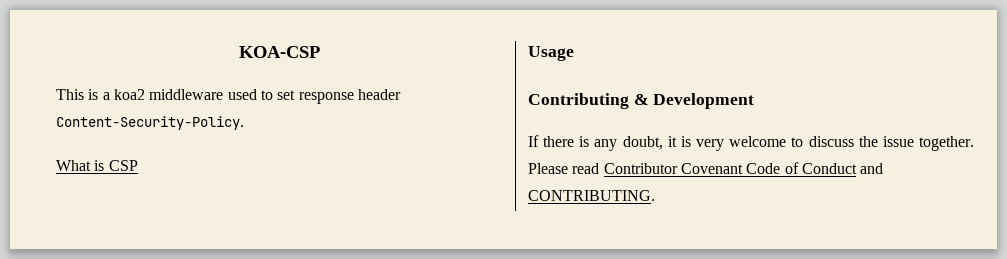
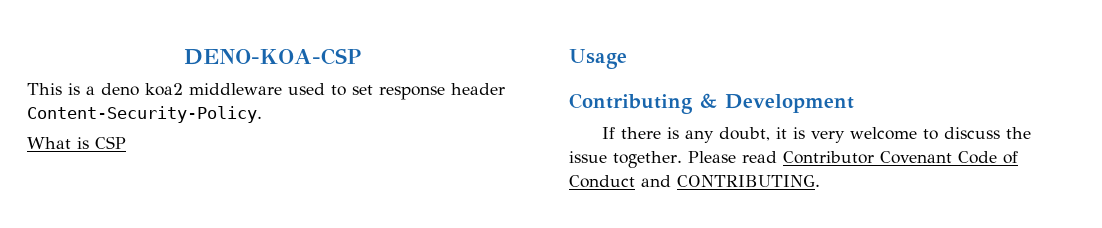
[238,46,320,58] KOA-CSP -> [183,48,361,65] DENO-KOA-CSP
(110, 96) none -> [101,83,139,96] deno

